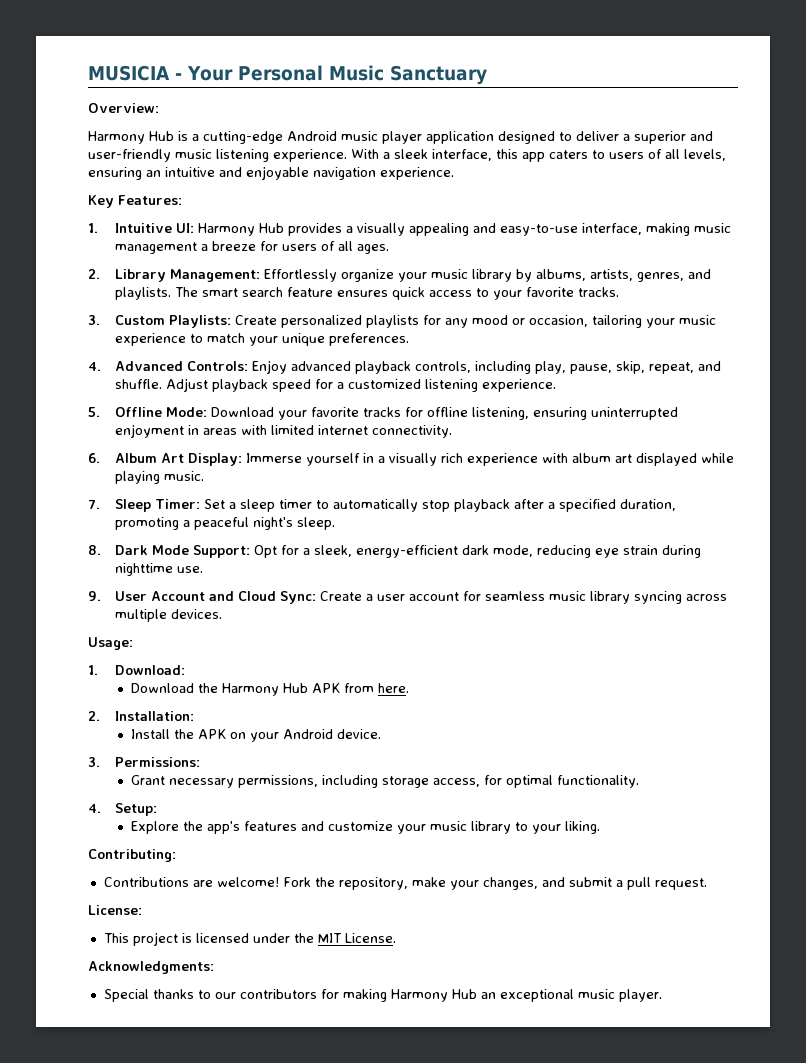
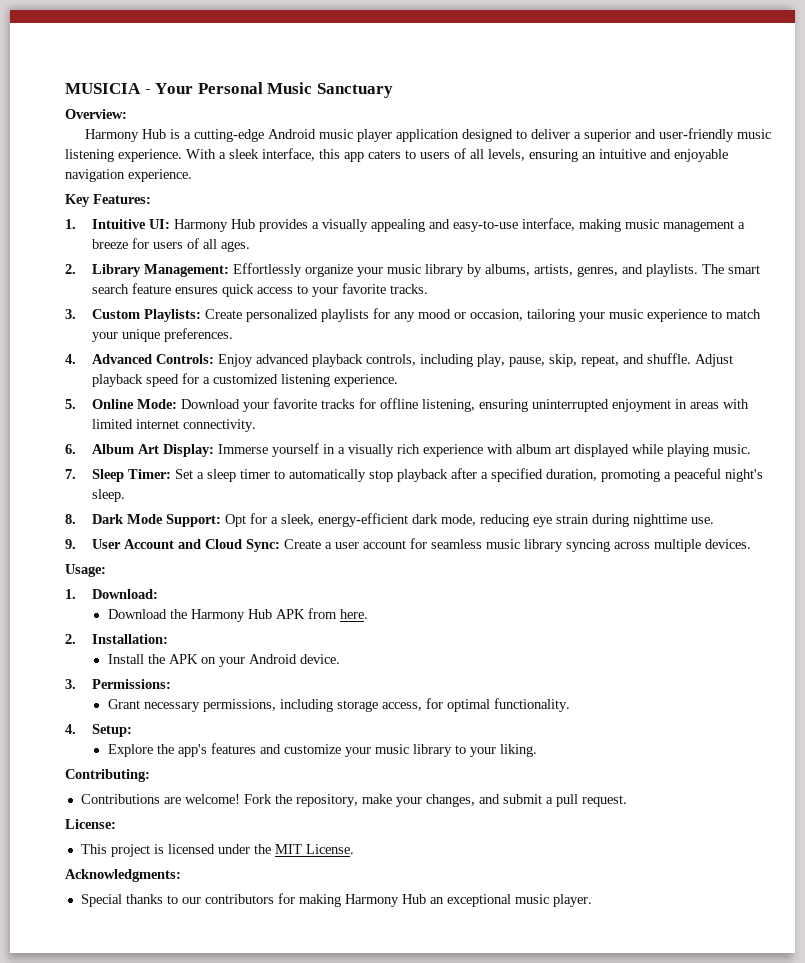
[115,407,163,417] Offline -> [91,399,134,409] Online

